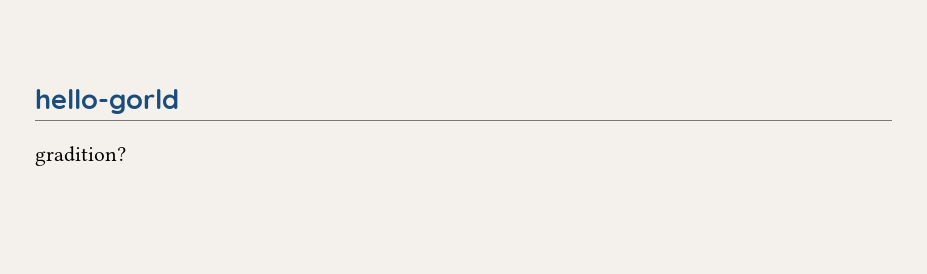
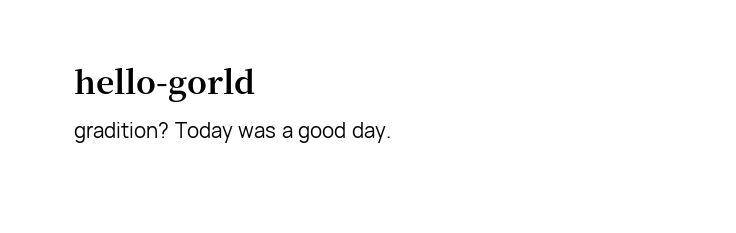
(126, 156) none -> [174,122,391,143] Today was a good day.

